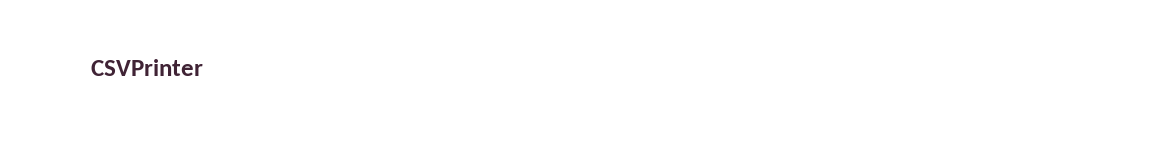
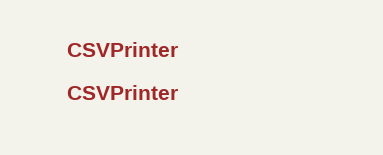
[91,59,203,76] CSVPrinter -> [67,42,178,57] [67,85,178,100] CSVPrinter // CSVPrinter

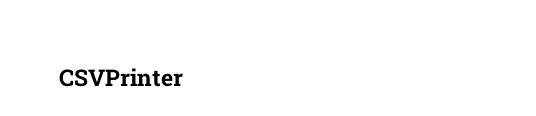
[67,42,178,57] [67,85,178,100] CSVPrinter // CSVPrinter -> [59,68,183,87] CSVPrinter

